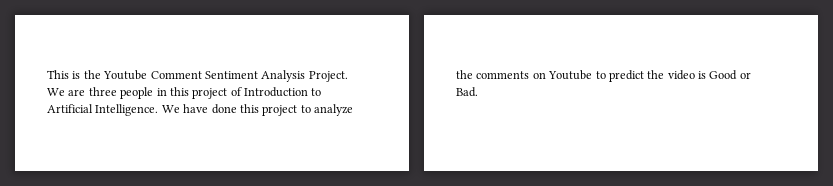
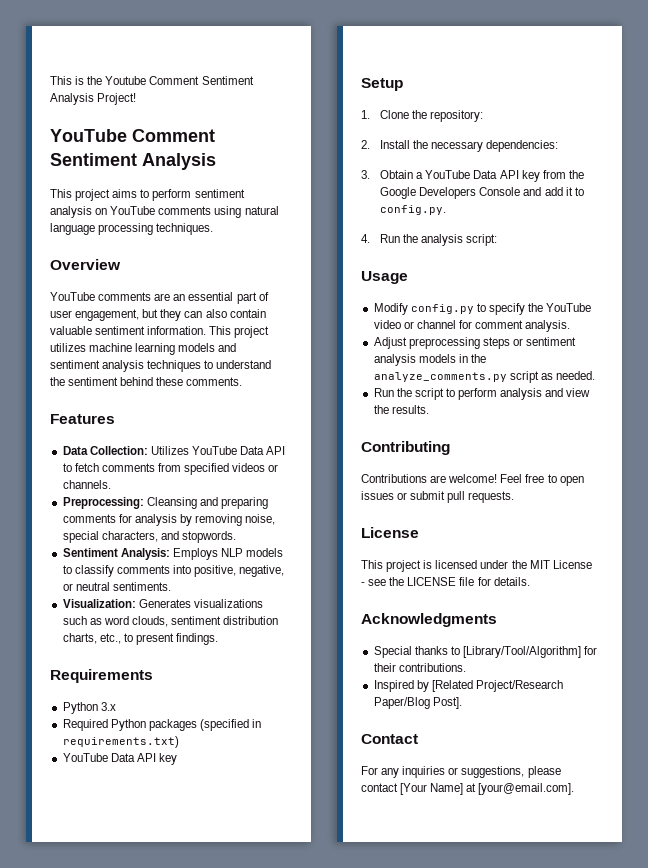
[308,71,348,82] [47,87,322,99] [47,104,353,116] [456,70,751,82] [456,87,478,97] Project. We are three people in this project of Introduction to Artificial Intelligence. We have done this project to analyze the comments on Youtube to predict the video is Good or Bad. -> [97,93,137,105] [50,129,215,142] [50,153,216,170] [50,189,245,201] [50,206,279,218] [50,223,214,235] [50,259,121,270] [50,292,269,304] [50,309,266,321] [50,326,270,338] [50,343,237,355] [50,360,272,372] [50,377,243,386] [50,414,115,424] [62,446,286,455] [62,463,279,475] [62,480,111,489] [62,497,268,509] [62,514,276,526] [62,531,236,543] [62,548,284,560] [62,565,285,577] [62,582,171,591] [62,599,263,608] [62,616,279,627] [62,633,219,645] [50,669,153,683] [62,702,116,714] [62,719,262,731] [62,736,179,748] [62,753,177,765] [361,78,403,91] [361,110,484,122] [361,140,559,152] [361,170,584,182] [380,187,584,199] [380,205,447,215] [361,234,498,246] [361,271,408,284] [373,303,592,315] [373,320,571,332] [373,337,577,349] [373,354,486,366] [373,371,595,383] [373,388,591,400] [373,405,429,414] [361,441,450,455] [361,474,584,486] [361,491,515,503] [361,527,419,538] [361,560,592,572] [361,577,530,586] [361,613,497,627] [373,646,598,658] [373,663,466,672] [373,680,563,692] [373,697,462,709] [361,734,418,744] [361,766,561,778] [361,783,575,795] Project! // YouTube Comment Sentiment Analysis // This project aims to perform sentiment analysis on YouTube comments using natural language processing techniques. // Overview // YouTube comments are an essential part of user engagement, but they can also contain valuable sentiment information. This project utilizes machine learning models and sentiment analysis techniques to understand the sentiment behind these comments. // Features // Data Collection: Utilizes YouTube Data API to fetch comments from specified videos or channels. // Preprocessing: Cleansing and preparing comments for analysis by removing noise, special characters, and stopwords. // Sentiment Analysis: Employs NLP models to classify comments into positive, negative, or neutral sentiments. // Visualization: Generates visualizations such as word clouds, sentiment distribution charts, etc., to present findings. // Requirements // Python 3.x // Required Python packages (specified in requirements.txt) // YouTube Data API key // Setup // 1. Clone the repository: // 2. Install the necessary dependencies: // 3. Obtain a YouTube Data API key from the Google Developers Console and add it to config.py. // 4. Run the analysis script: // Usage // Modify config.py to specify the YouTube video or channel for comment analysis. // Adjust preprocessing steps or sentiment analysis models in the analyze_comments.py script as needed. // Run the script to perform analysis and view the results. // Contributing // Contributions are welcome! Feel free to open issues or submit pull requests. // License // This project is licensed under the MIT License - see the LICENSE file for details. // Acknowledgments // Special thanks to [Library/Tool/Algorithm] for their contributions. // Inspired by [Related Project/Research Paper/Blog Post]. // Contact // For any inquiries or suggestions, please contact [Your Name] at [your@email.com].

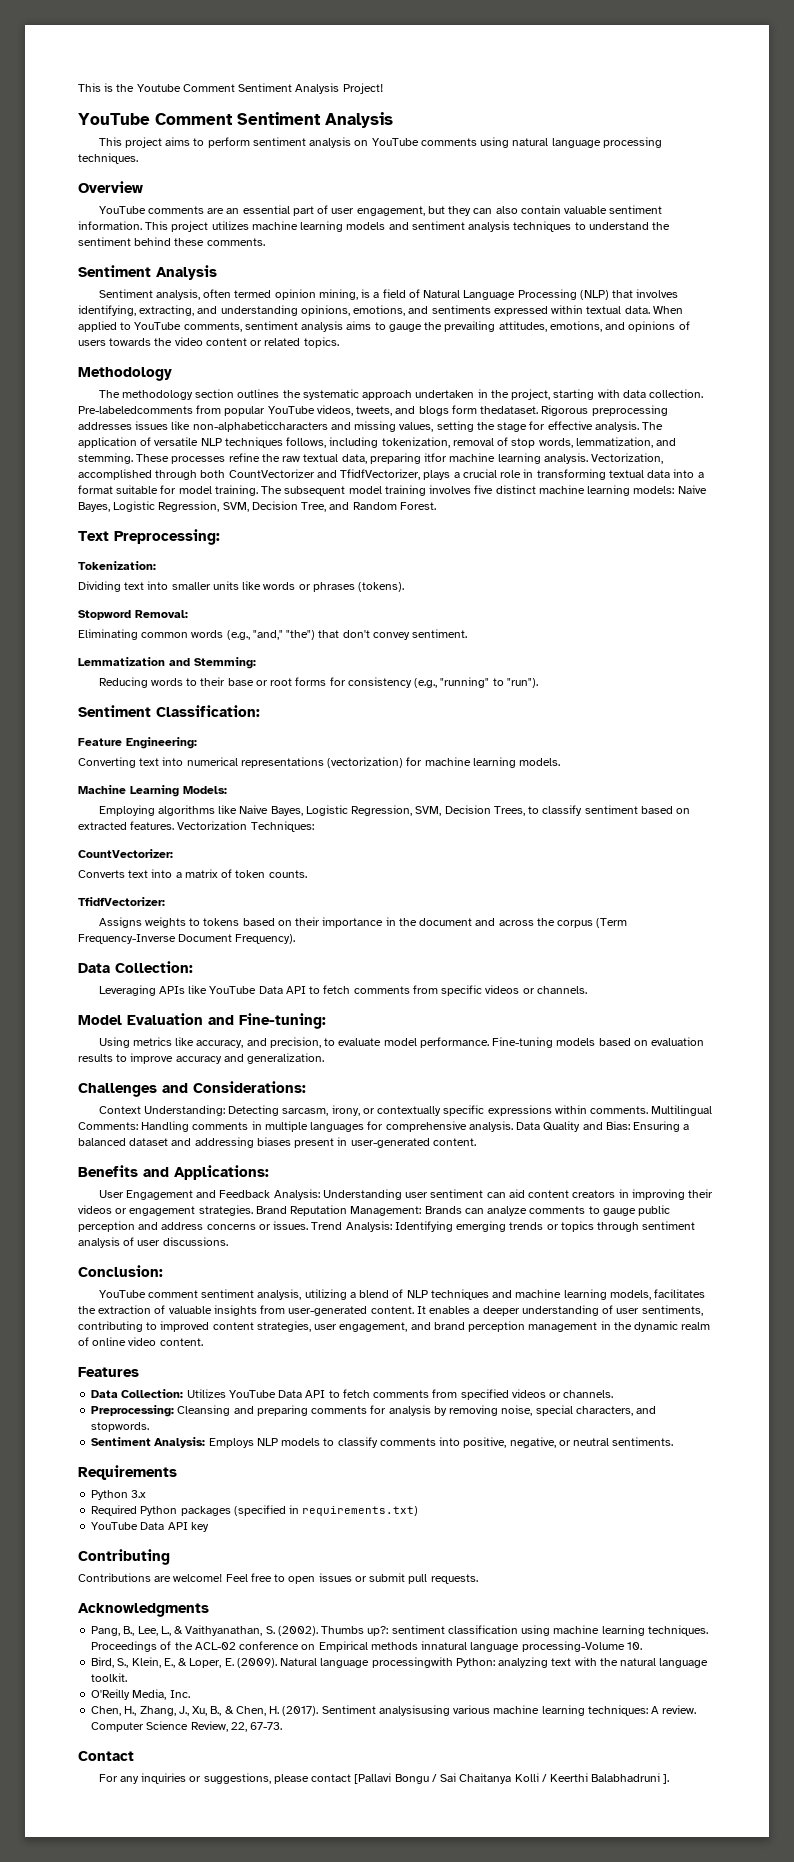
(243, 381) none -> [78,265,217,280] [98,289,679,300] [78,305,683,316] [78,321,690,332] [78,337,339,348] [78,367,172,381] [98,389,704,400] [78,405,668,416] [78,421,664,432] [78,437,677,448] [78,453,664,464] [78,469,704,480] [78,485,707,496] [78,501,436,512] [78,529,220,545] [78,561,156,570] [78,581,405,592] [78,610,188,620] [78,629,468,640] [78,657,256,669] [98,677,538,688] [78,705,260,717] [78,737,197,749] [78,757,561,768] [78,785,227,797] [98,805,691,816] [78,821,314,832] [78,849,173,858] [78,869,307,878] [78,897,165,906] [98,917,628,928] [78,934,296,944] [78,961,193,973] [98,985,587,996] [78,1013,326,1029] [98,1037,705,1048] [78,1053,325,1064] [78,1081,306,1097] [98,1105,713,1116] [78,1121,690,1132] [78,1137,476,1148] [78,1165,269,1180] [98,1189,714,1200] [78,1205,671,1216] [78,1221,696,1232] [78,1237,228,1248] [78,1265,163,1277] [98,1289,706,1300] [78,1305,703,1316] [78,1321,711,1332] [78,1337,203,1346] // Sentiment Analysis // Sentiment analysis, often termed opinion mining, is a field of Natural Language Processing (NLP) that involves identifying, extracting, and understanding opinions, emotions, and sentiments expressed within textual data. When applied to YouTube comments, sentiment analysis aims to gauge the prevailing attitudes, emotions, and opinions of users towards the video content or related topics. // Methodology // The methodology section outlines the systematic approach undertaken in the project, starting with data collection. Pre-labeledcomments from popular YouTube videos, tweets, and blogs form thedataset. Rigorous preprocessing addresses issues like non-alphabeticcharacters and missing values, setting the stage for effective analysis. The application of versatile NLP techniques follows, including tokenization, removal of stop words, lemmatization, and stemming. These processes refine the raw textual data, preparing itfor machine learning analysis. Vectorization, accomplished through both CountVectorizer and TfidfVectorizer, plays a crucial role in transforming textual data into a format suitable for model training. The subsequent model training involves five distinct machine learning models: Naive Bayes, Logistic Regression, SVM, Decision Tree, and Random Forest. // Text Preprocessing: // Tokenization: // Dividing text into smaller units like words or phrases (tokens). // Stopword Removal: // Eliminating common words (e.g., "and," "the") that don't convey sentiment. // Lemmatization and Stemming: // Reducing words to their base or root forms for consistency (e.g., "running" to "run"). // Sentiment Classification: // Feature Engineering: // Converting text into numerical representations (vectorization) for machine learning models. // Machine Learning Models: // Employing algorithms like Naive Bayes, Logistic Regression, SVM, Decision Trees, to classify sentiment based on extracted features. Vectorization Techniques: // CountVectorizer: // Converts text into a matrix of token counts. // TfidfVectorizer: // Assigns weights to tokens based on their importance in the document and across the corpus (Term Frequency-Inverse Document Frequency). // Data Collection: // Leveraging APIs like YouTube Data API to fetch comments from specific videos or channels. // Model Evaluation and Fine-tuning: // Using metrics like accuracy, and precision, to evaluate model performance. Fine-tuning models based on evaluation results to improve accuracy and generalization. // Challenges and Considerations: // Context Understanding: Detecting sarcasm, irony, or contextually specific expressions within comments. Multilingual Comments: Handling comments in multiple languages for comprehensive analysis. Data Quality and Bias: Ensuring a balanced dataset and addressing biases present in user-generated content. // Benefits and Applications: // User Engagement and Feedback Analysis: Understanding user sentiment can aid content creators in improving their videos or engagement strategies. Brand Reputation Management: Brands can analyze comments to gauge public perception and address concerns or issues. Trend Analysis: Identifying emerging trends or topics through sentiment analysis of user discussions. // Conclusion: // YouTube comment sentiment analysis, utilizing a blend of NLP techniques and machine learning models, facilitates the extraction of valuable insights from user-generated content. It enables a deeper understanding of user sentiments, contributing to improved content strategies, user engagement, and brand perception management in the dynamic realm of online video content.
[62,599,263,608] [62,616,279,627] [62,633,219,645] // Visualization: Generates visualizations such as word clouds, sentiment distribution charts, etc., to present findings. -> (674, 1441) none
[361,78,403,91] [361,110,484,122] [361,140,559,152] [361,170,584,182] [380,187,584,199] [380,205,447,215] [361,234,498,246] [361,271,408,284] [373,303,592,315] [373,320,571,332] [373,337,577,349] [373,354,486,366] [373,371,595,383] [373,388,591,400] [373,405,429,414] // Setup // 1. Clone the repository: // 2. Install the necessary dependencies: // 3. Obtain a YouTube Data API key from the Google Developers Console and add it to config.py. // 4. Run the analysis script: // Usage // Modify config.py to specify the YouTube video or channel for comment analysis. // Adjust preprocessing steps or sentiment analysis models in the analyze_comments.py script as needed. // Run the script to perform analysis and view the results. -> (209, 1527) none
[361,527,419,538] [361,560,592,572] [361,577,530,586] [361,613,497,627] [373,646,598,658] [373,663,466,672] [373,680,563,692] [373,697,462,709] License // This project is licensed under the MIT License - see the LICENSE file for details. // Acknowledgments // Special thanks to [Library/Tool/Algorithm] for their contributions. // Inspired by [Related Project/Research Paper/Blog Post]. -> [78,1603,209,1617] [91,1625,708,1636] [91,1641,642,1652] [91,1657,709,1668] [91,1673,128,1682] [91,1689,190,1700] [91,1705,697,1716] [91,1721,283,1732] Acknowledgments // Pang, B., Lee, L., & Vaithyanathan, S. (2002). Thumbs up?: sentiment classification using machine learning techniques. Proceedings of the ACL-02 conference on Empirical methods innatural language processing-Volume 10. // Bird, S., Klein, E., & Loper, E. (2009). Natural language processingwith Python: analyzing text with the natural language toolkit. // O'Reilly Media, Inc. // Chen, H., Zhang, J., Xu, B., & Chen, H. (2017). Sentiment analysisusing various machine learning techniques: A review. Computer Science Review, 22, 67-73.
[400,783,575,795] [Your Name] at [your@email.com]. -> [354,1773,670,1784] [Pallavi Bongu / Sai Chaitanya Kolli / Keerthi Balabhadruni ].

